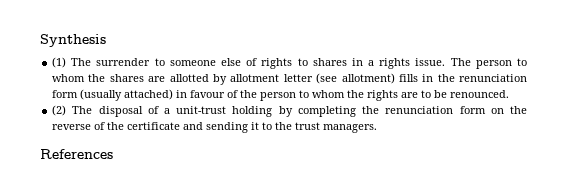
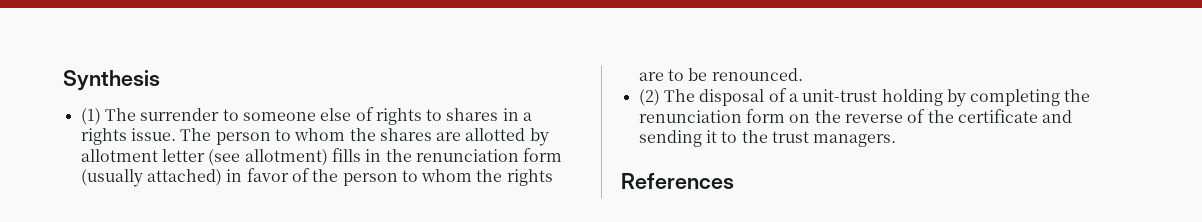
[190,90,226,98] favour -> [246,168,289,182] favor

